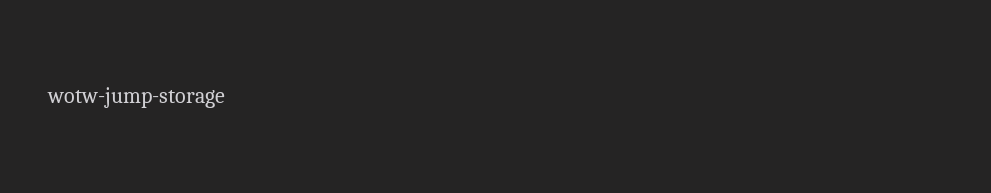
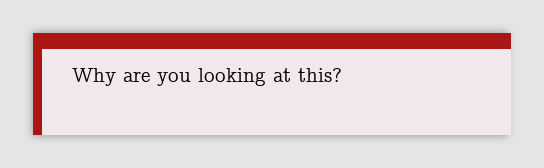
[47,87,225,108] wotw-jump-storage -> [72,68,342,86] Why are you looking at this?

